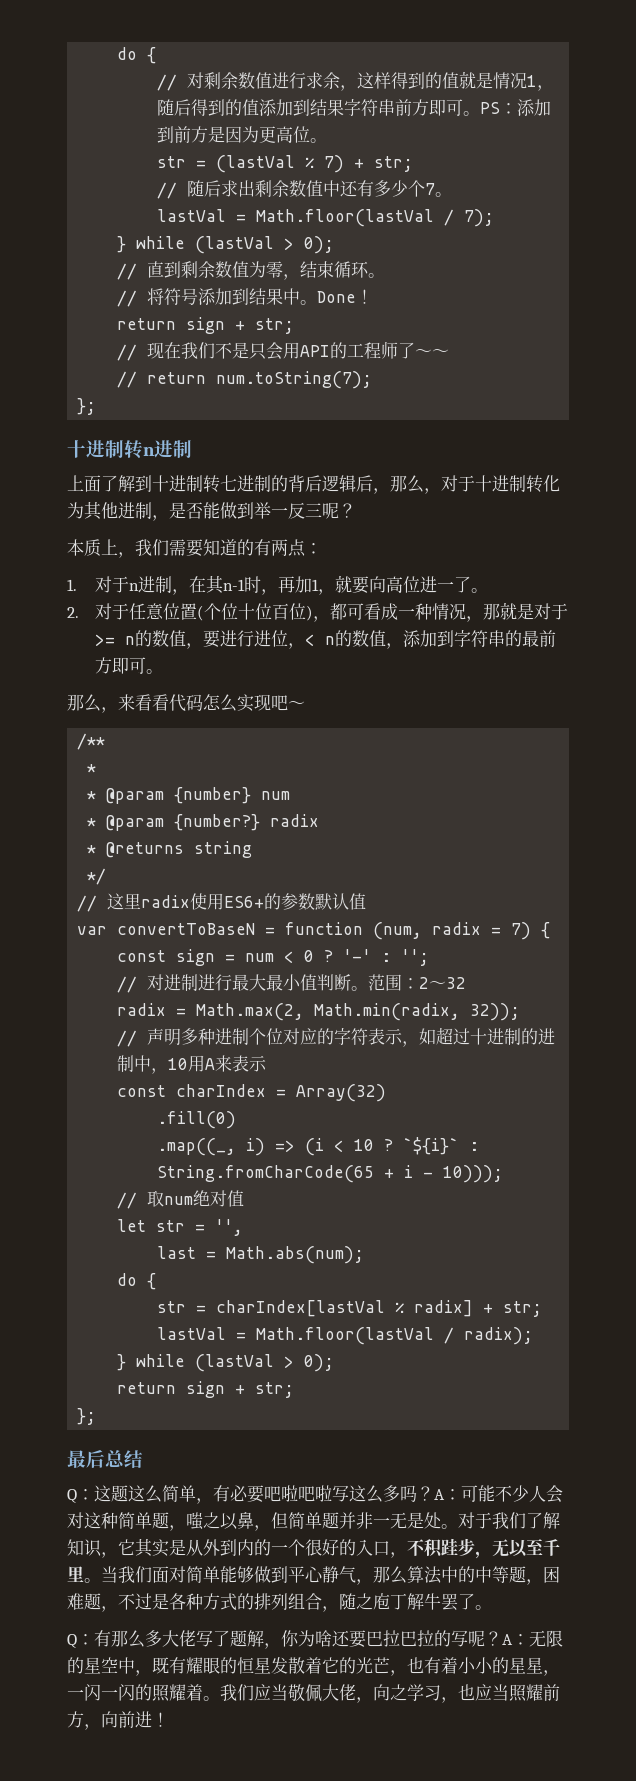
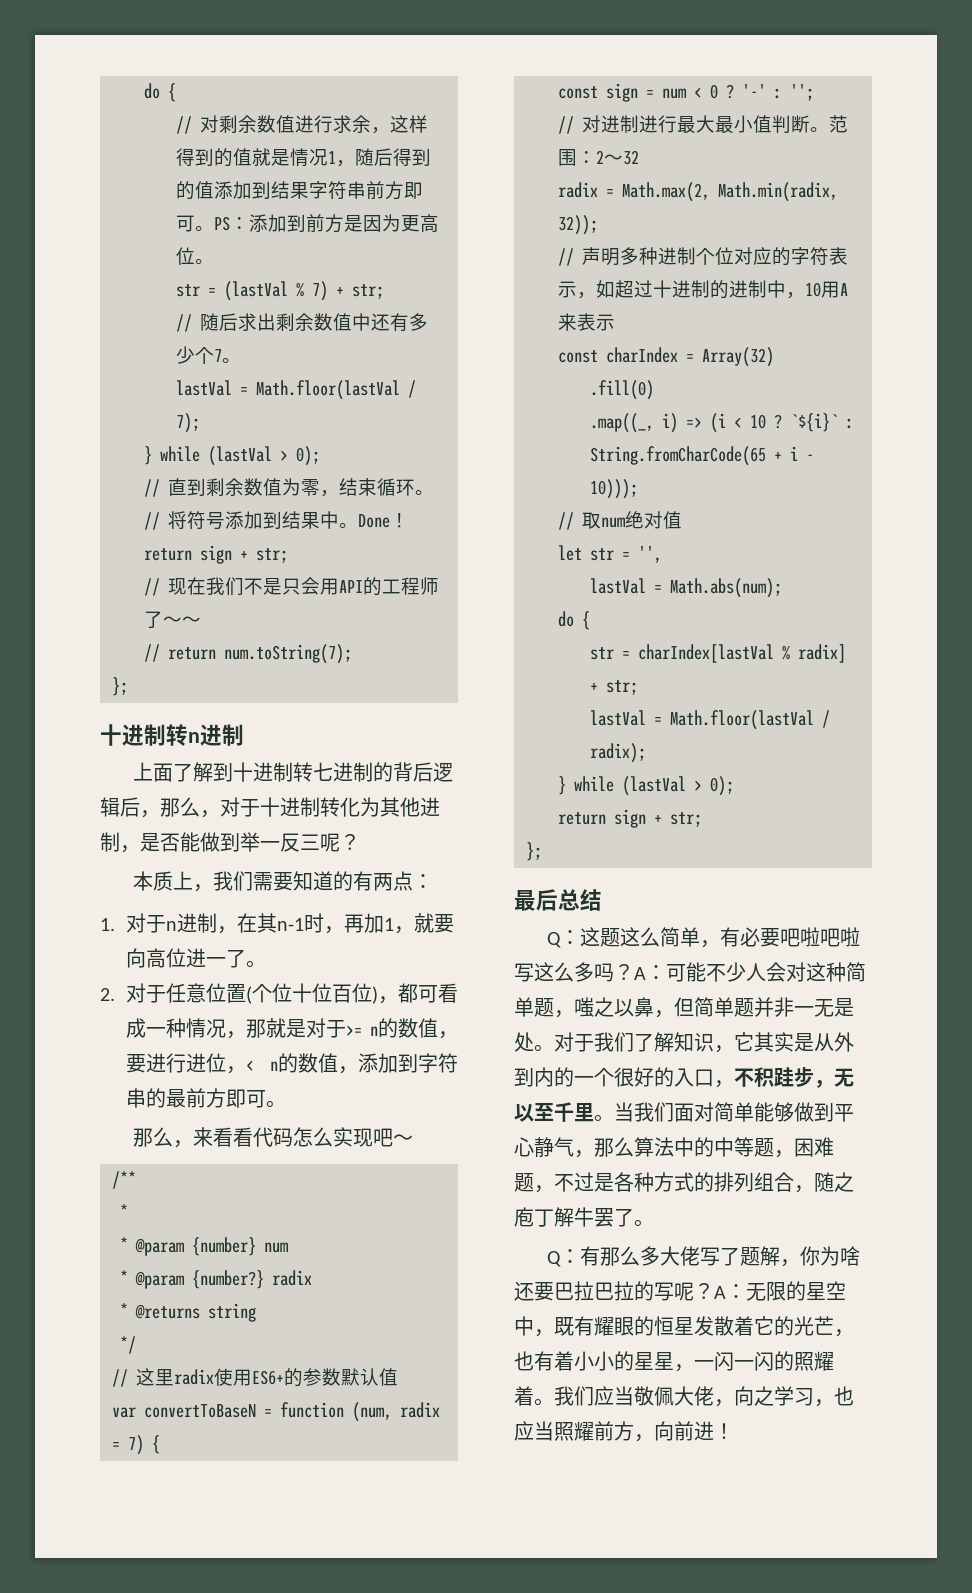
[157,1246,197,1259] last -> [590,578,646,594] lastVal

